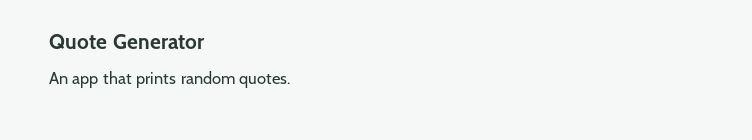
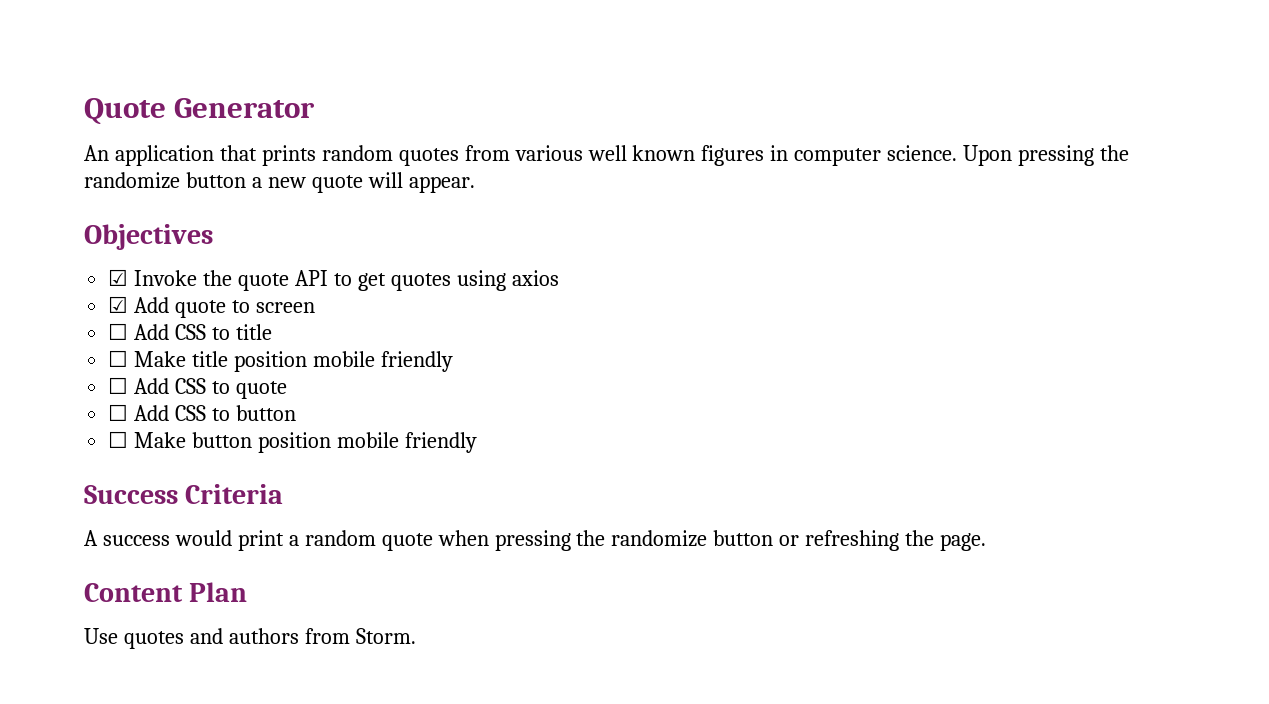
[72,76,99,88] app -> [114,145,214,166] application
[239,74,291,88] quotes. -> [398,145,1130,166] [84,172,475,193] [84,224,213,250] [108,269,559,291] [108,296,315,318] [108,323,272,340] [108,350,453,372] [108,377,287,399] [108,404,296,421] [108,431,477,453] [84,484,284,504] [84,530,987,551] [84,582,248,602] [84,628,416,649] quotes from various well known figures in computer science. Upon pressing the randomize button a new quote will appear. // Objectives // ☑ Invoke the quote API to get quotes using axios // ☑ Add quote to screen // ☐ Add CSS to title // ☐ Make title position mobile friendly // ☐ Add CSS to quote // ☐ Add CSS to button // ☐ Make button position mobile friendly // Success Criteria // A success would print a random quote when pressing the randomize button or refreshing the page. // Content Plan // Use quotes and authors from Storm.

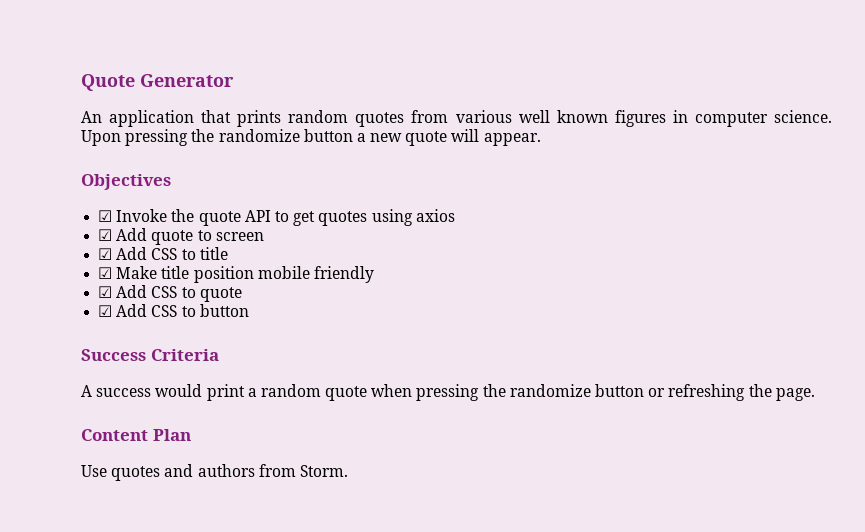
[108,323,129,340] ☐ -> [98,248,113,260] ☑
[108,350,129,367] ☐ -> [98,267,113,279] ☑
[108,377,129,394] ☐ -> [98,286,113,298] ☑
[108,404,129,421] ☐ -> [98,305,113,317] ☑
[108,431,477,453] // ☐ Make button position mobile friendly -> (249, 310) none

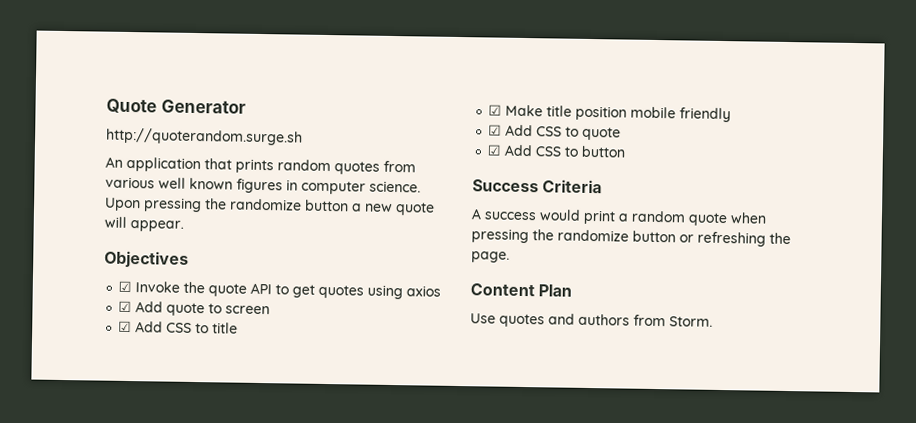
(234, 80) none -> [106,127,303,146] // http://quoterandom.surge.sh

